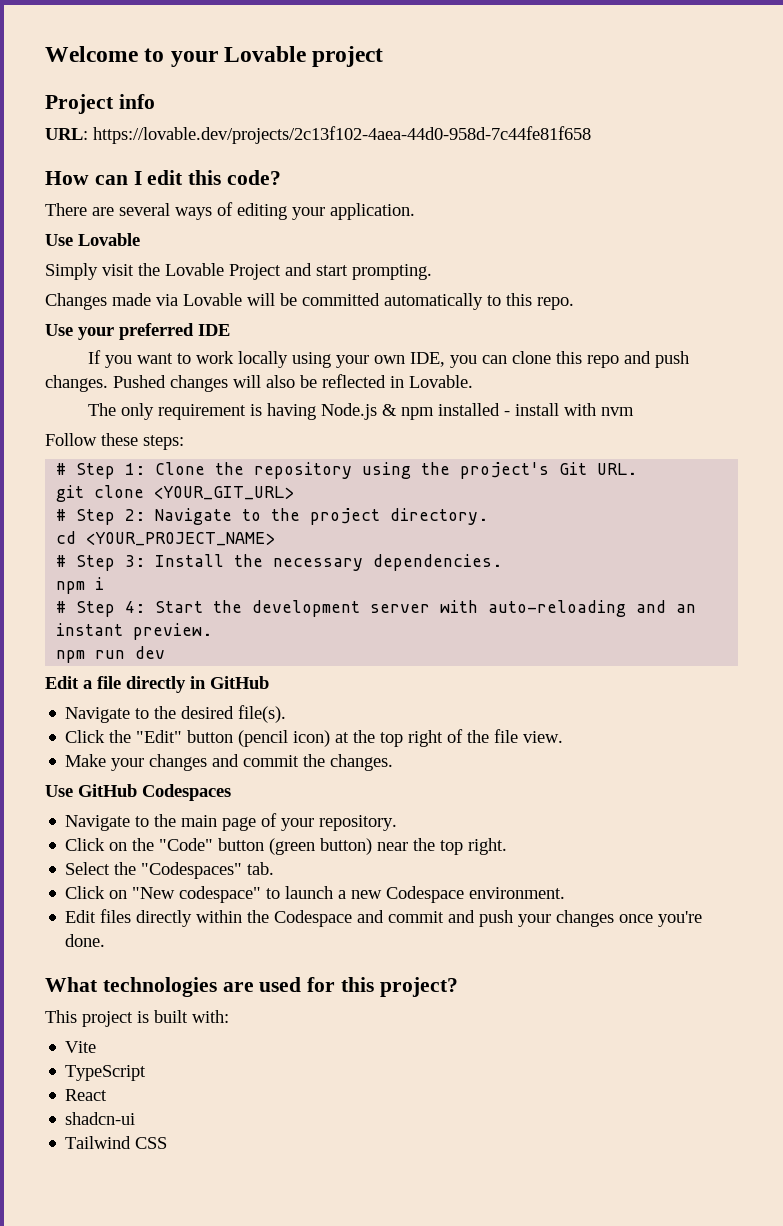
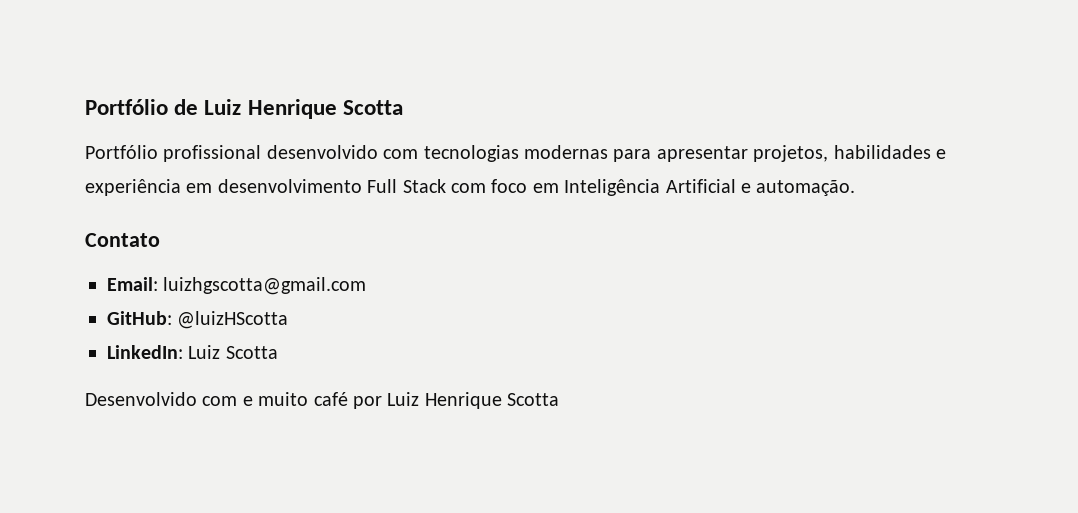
[45,46,384,67] [45,94,155,114] [45,126,591,144] [45,170,282,185] [45,202,415,220] [45,233,140,246] [45,263,432,280] [45,293,574,310] [45,323,230,340] [87,350,689,368] [45,374,473,392] [87,403,634,420] [45,433,184,450] [56,462,638,479] [56,485,295,502] [56,508,489,525] [56,531,276,546] [56,554,503,571] [56,577,105,594] [56,600,697,617] [56,623,213,640] [56,646,166,663] [45,676,269,693] [65,705,287,723] [65,729,564,747] [65,754,394,771] [45,784,231,801] [65,813,398,831] [65,838,508,855] [65,862,275,879] [65,886,566,903] [65,909,703,927] [65,934,106,947] [45,977,458,997] [45,1010,229,1027] [65,1041,97,1053] [65,1065,147,1081] [65,1089,108,1101] [65,1112,136,1125] [65,1136,168,1149] Welcome to your Lovable project // Project info // URL: https://lovable.dev/projects/2c13f102-4aea-44d0-958d-7c44fe81f658 // How can I edit this code? // There are several ways of editing your application. // Use Lovable // Simply visit the Lovable Project and start prompting. // Changes made via Lovable will be committed automatically to this repo. // Use your preferred IDE // If you want to work locally using your own IDE, you can clone this repo and push changes. Pushed changes will also be reflected in Lovable. // The only requirement is having Node.js & npm installed - install with nvm // Follow these steps: // # Step 1: Clone the repository using the project's Git URL. // git clone <YOUR_GIT_URL> // # Step 2: Navigate to the project directory. // cd <YOUR_PROJECT_NAME> // # Step 3: Install the necessary dependencies. // npm i // # Step 4: Start the development server with auto-reloading and an instant preview. // npm run dev // Edit a file directly in GitHub // Navigate to the desired file(s). // Click the "Edit" button (pencil icon) at the top right of the file view. // Make your changes and commit the changes. // Use GitHub Codespaces // Navigate to the main page of your repository. // Click on the "Code" button (green button) near the top right. // Select the "Codespaces" tab. // Click on "New codespace" to launch a new Codespace environment. // Edit files directly within the Codespace and commit and push your changes once you're done. // What technologies are used for this project? // This project is built with: // Vite // TypeScript // React // shadcn-ui // Tailwind CSS -> [85,99,403,119] [85,145,946,162] [85,179,856,196] [85,233,160,247] [107,277,367,295] [107,311,289,329] [107,345,278,359] [85,392,560,409] Portfólio de Luiz Henrique Scotta // Portfólio profissional desenvolvido com tecnologias modernas para apresentar projetos, habilidades e experiência em desenvolvimento Full Stack com foco em Inteligência Artificial e automação. // Contato // Email: luizhgscotta@gmail.com // GitHub: @luizHScotta // LinkedIn: Luiz Scotta // Desenvolvido com e muito café por Luiz Henrique Scotta

